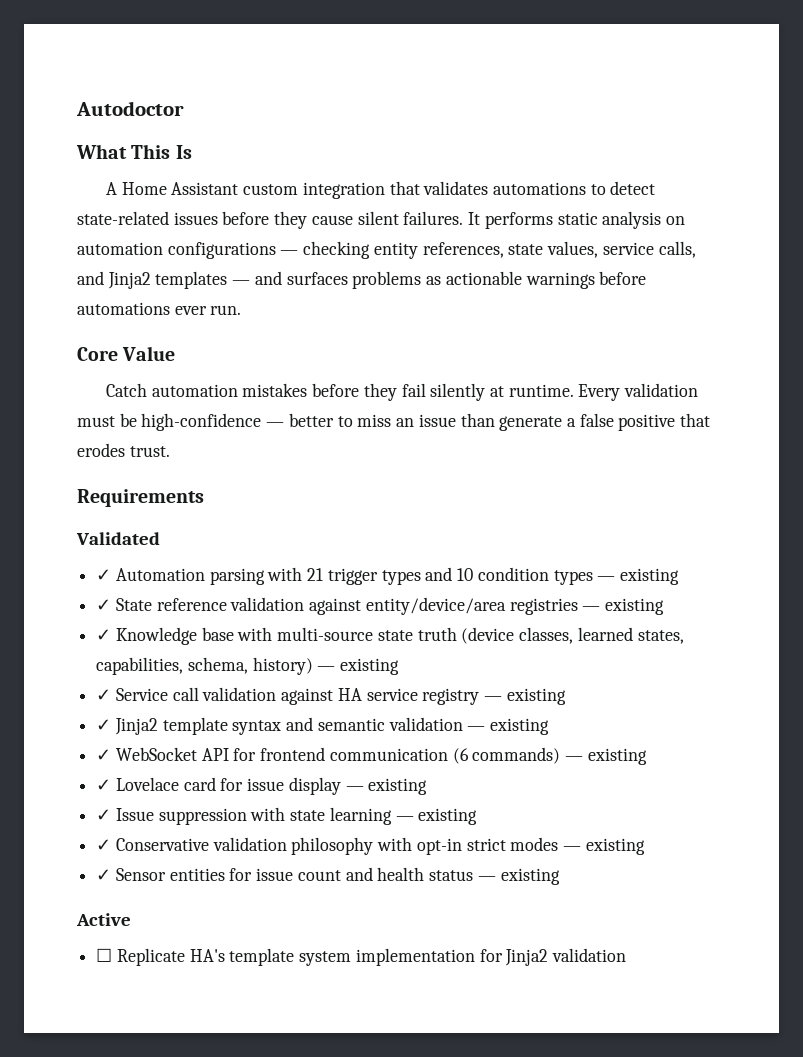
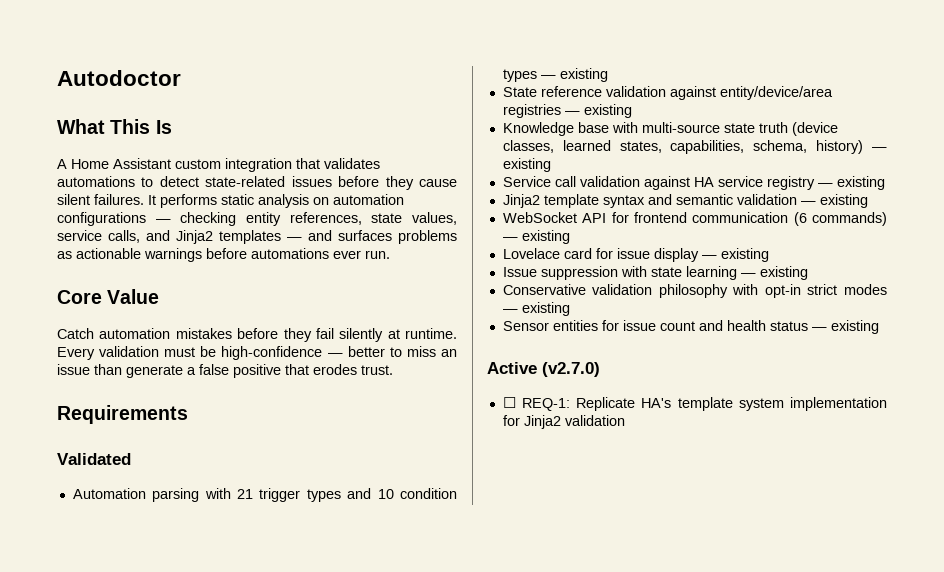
[96,569,112,581] ✓ -> (131, 459) none
[96,599,112,611] ✓ -> (608, 75) none
[96,629,112,641] ✓ -> (632, 111) none
[96,689,112,701] ✓ -> (551, 165) none
[96,719,112,731] ✓ -> (885, 183) none
[96,749,112,761] ✓ -> (868, 201) none
[96,779,112,791] ✓ -> (570, 237) none
[96,809,112,821] ✓ -> (769, 255) none
[96,839,112,851] ✓ -> (808, 273) none
[96,869,112,881] ✓ -> (570, 309) none
(131, 919) none -> [542,362,600,377] (v2.7.0)
(113, 955) none -> [522,398,571,411] REQ-1:

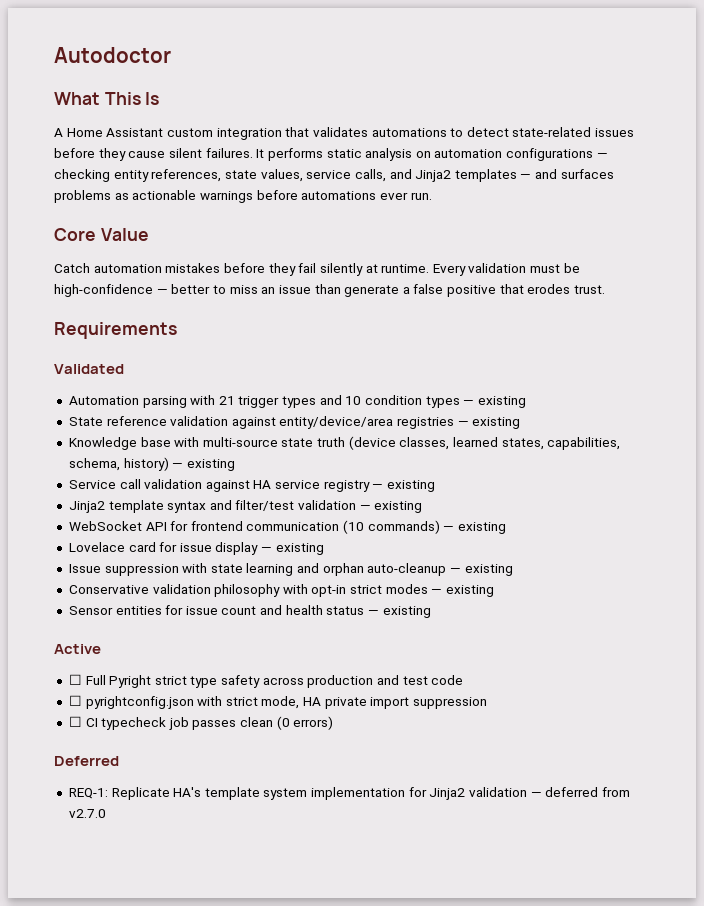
[675,194,733,205] semantic -> [235,500,295,511] filter/test
[793,212,807,226] (6 -> [343,520,365,534] (10
(737, 273) none -> [297,563,447,576] and orphan auto-cleanup
[542,362,600,377] [502,397,516,408] (v2.7.0) // ☐ -> [68,674,464,688] [68,695,488,709] [68,716,334,730] [54,756,119,766] // ☐ Full Pyright strict type safety across production and test code // ☐ pyrightconfig.json with strict mode, HA private import suppression // ☐ CI typecheck job passes clean (0 errors) // Deferred //
(625, 420) none -> [530,787,630,797] [68,809,106,818] — deferred from v2.7.0

